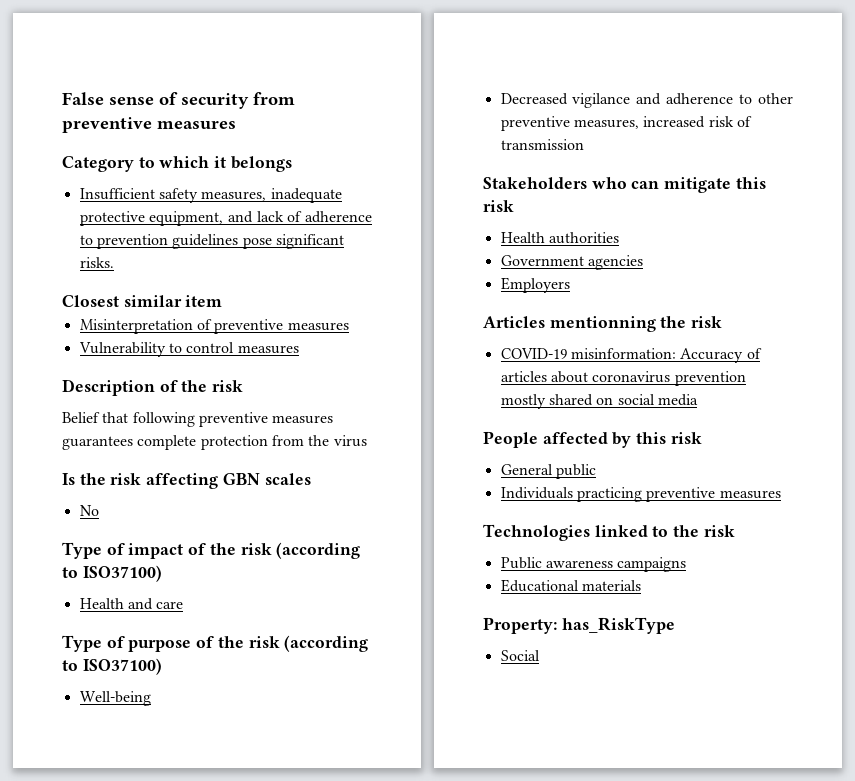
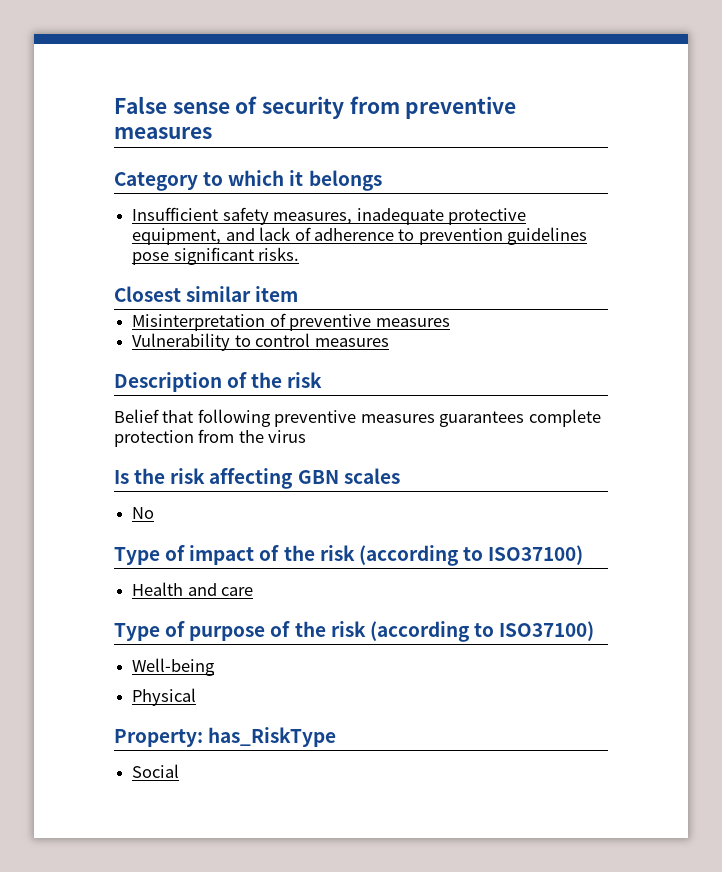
[500,93,793,108] [500,116,752,131] [500,139,584,150] [483,177,766,193] [483,200,514,212] [500,232,619,244] [500,255,643,270] [500,277,570,293] [483,316,723,332] [500,348,762,363] [500,371,746,386] [500,394,698,409] [483,431,702,448] [500,464,596,479] [500,487,781,502] [483,524,735,541] [500,557,687,572] [500,579,641,592] Decreased vigilance and adherence to other preventive measures, increased risk of transmission // Stakeholders who can mitigate this risk // Health authorities // Government agencies // Employers // Articles mentionning the risk // COVID-19 misinformation: Accuracy of articles about coronavirus prevention mostly shared on social media // People affected by this risk // General public // Individuals practicing preventive measures // Technologies linked to the risk // Public awareness campaigns // Educational materials -> [132,688,197,706] Physical

